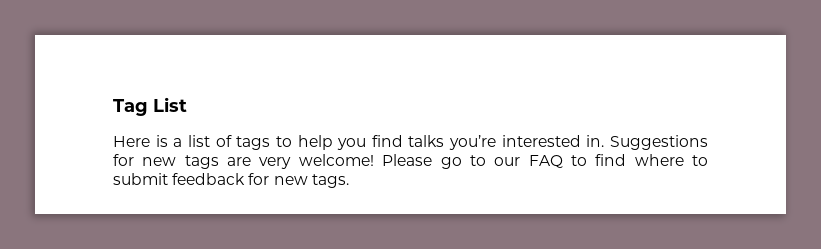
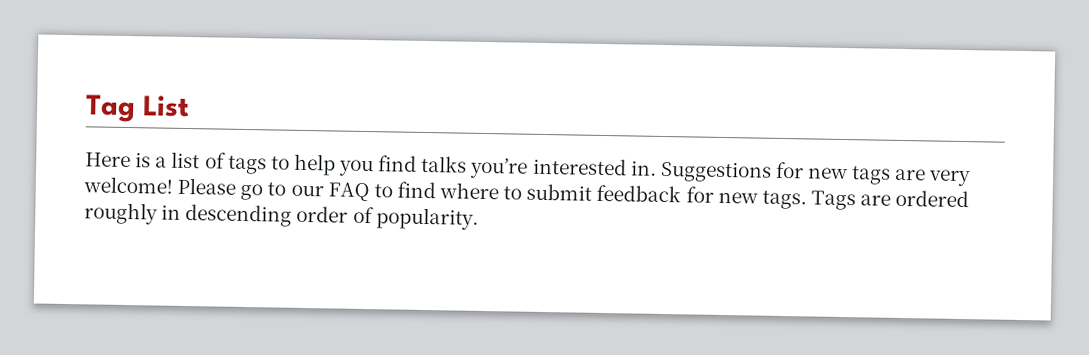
(349, 181) none -> [810,189,970,211] [84,202,479,230] Tags are ordered roughly in descending order of popularity.

